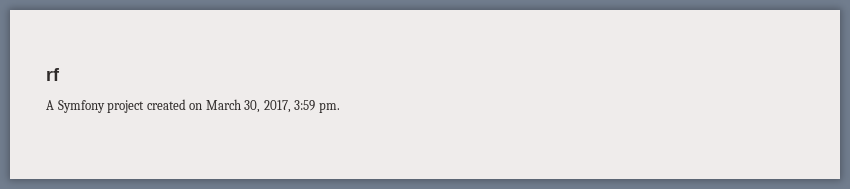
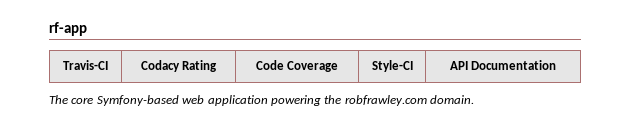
[46,68,60,81] [46,99,340,113] rf // A Symfony project created on March 30, 2017, 3:59 pm. -> [49,22,87,36] [63,60,108,70] [140,60,218,72] [255,60,339,72] [371,60,413,72] [449,60,557,70] [49,95,474,106] rf-app // Travis-CI | Codacy Rating | Code Coverage | Style-CI | API Documentation // The core Symfony-based web application powering the robfrawley.com domain.

